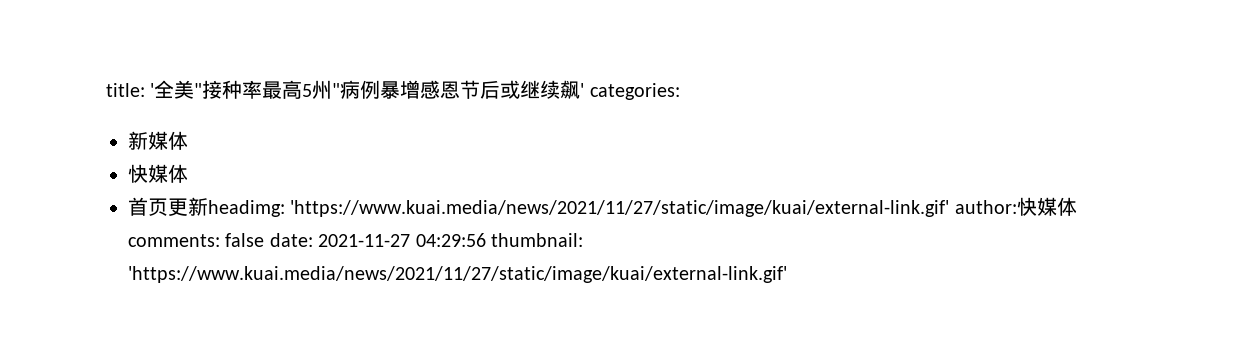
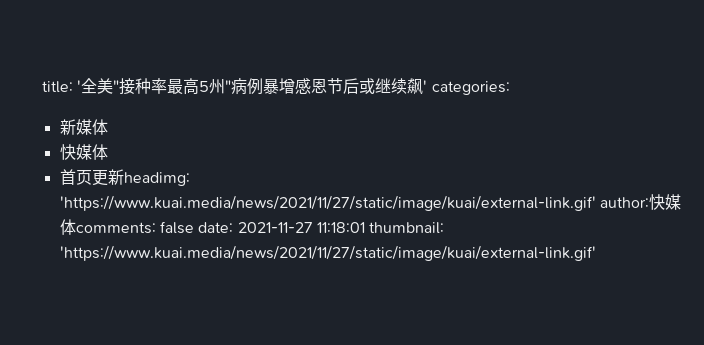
[415,233,486,247] 04:29:56 -> [316,222,365,233] 11:18:01

